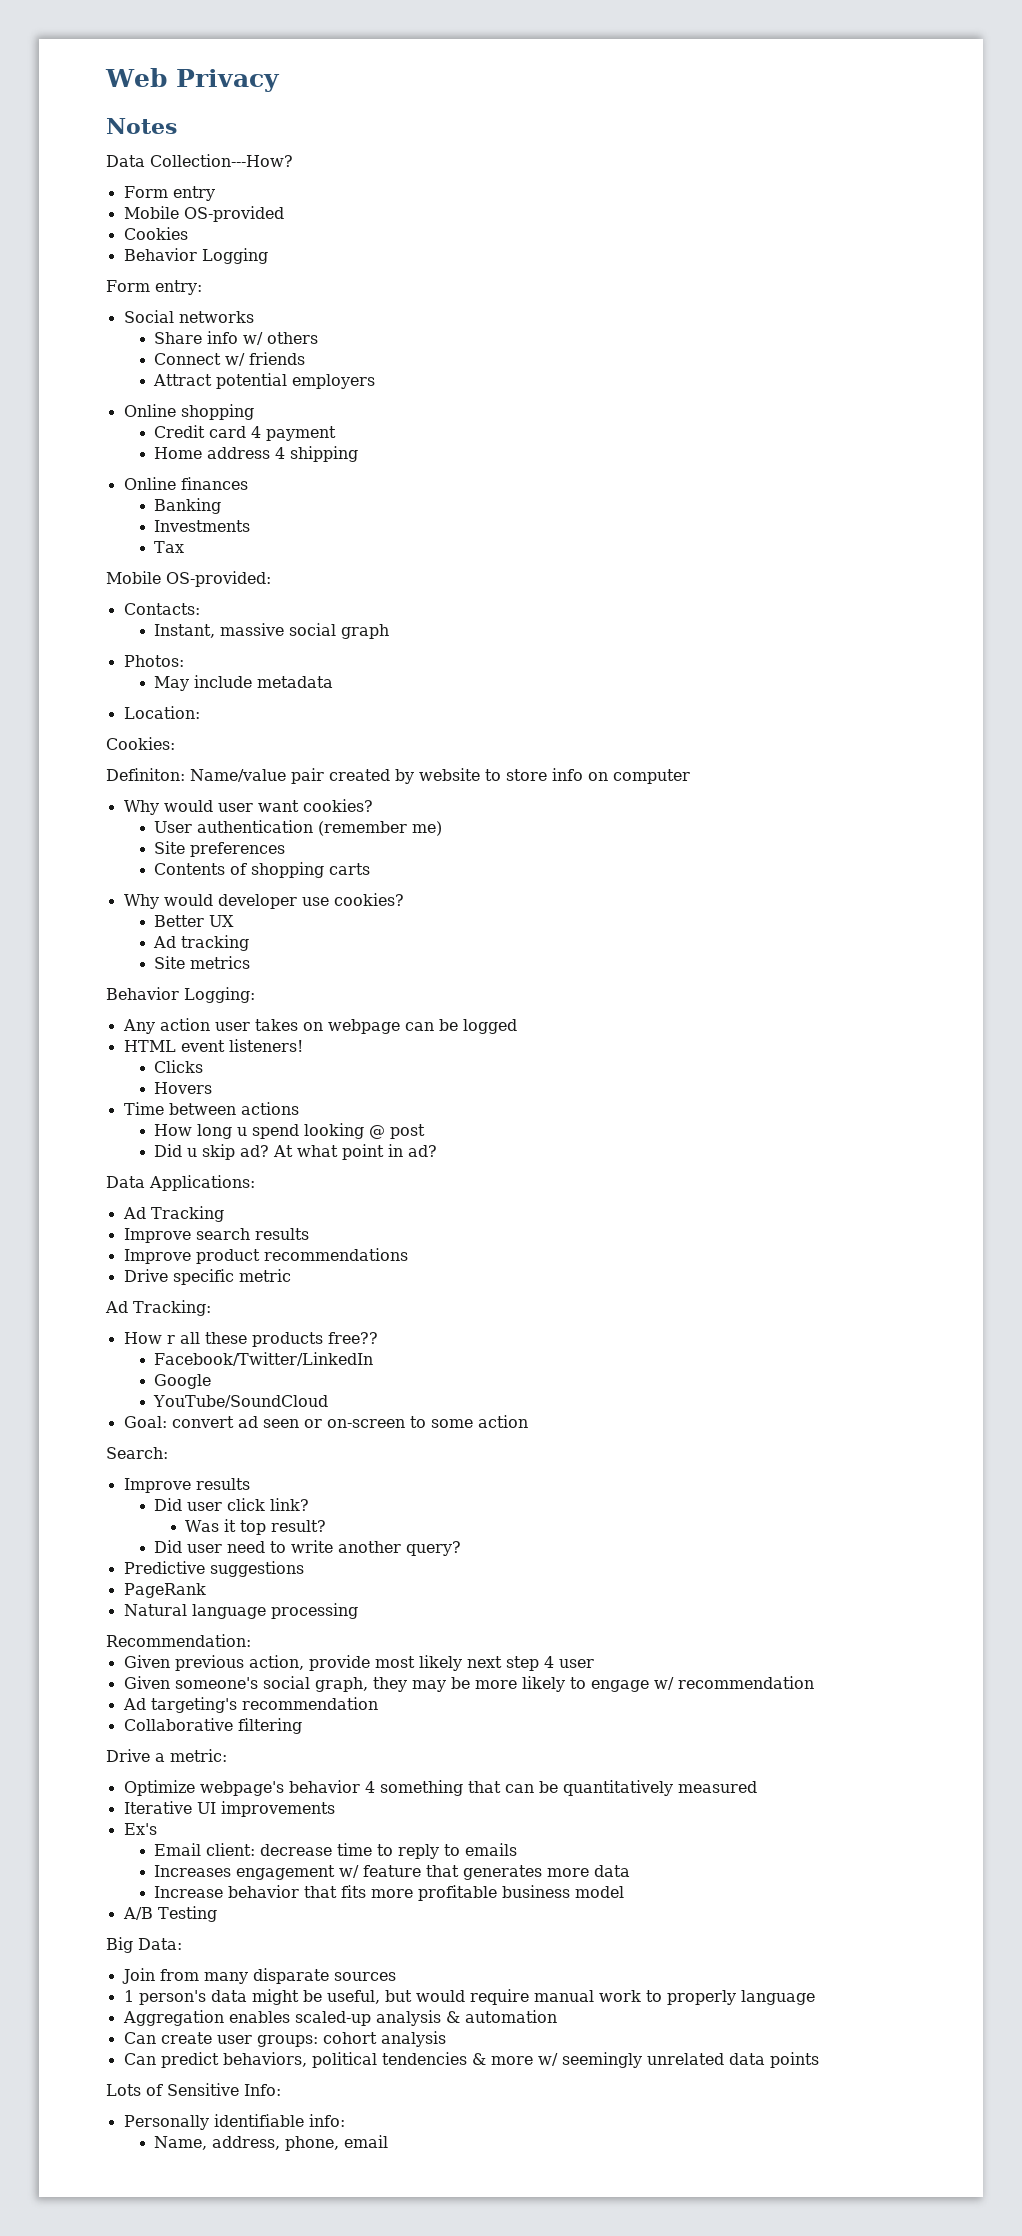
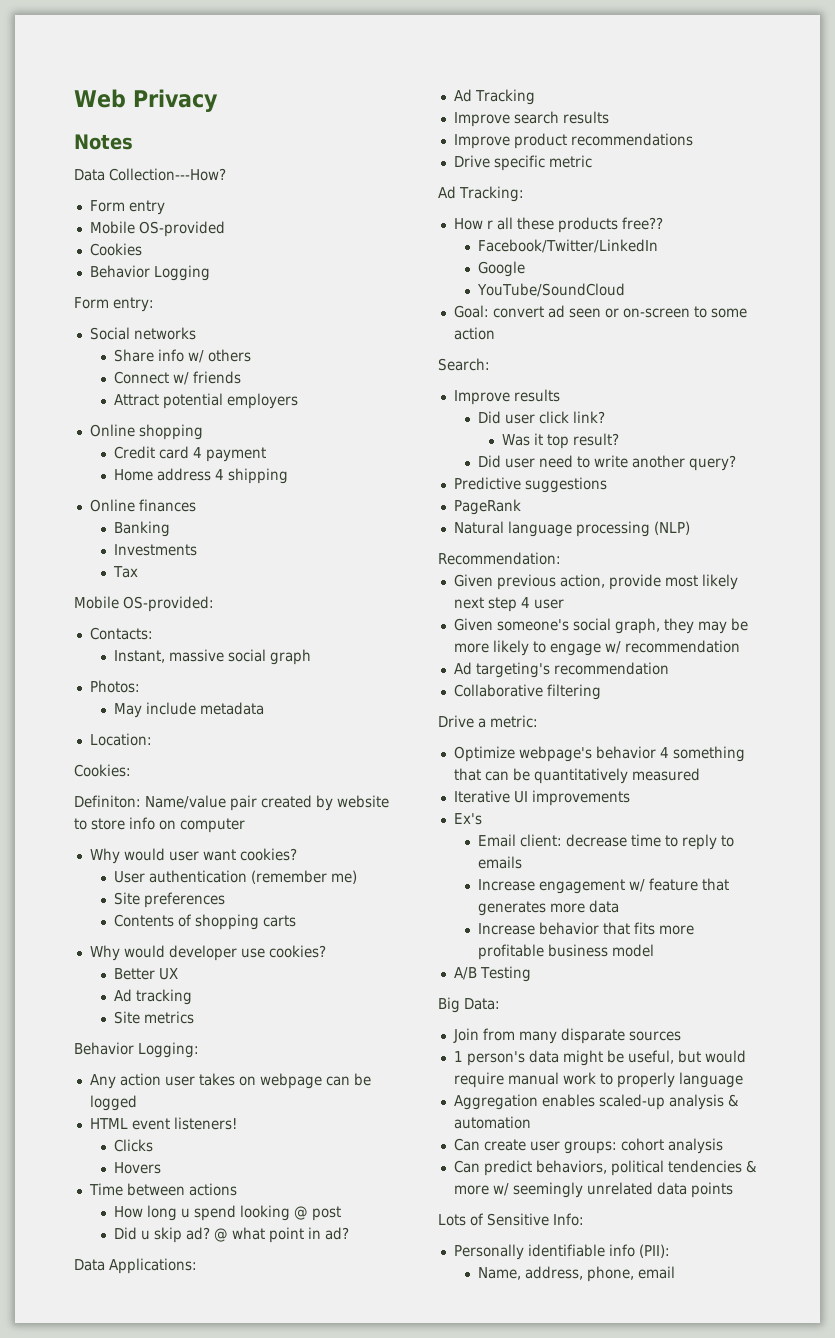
[273,1145,294,1157] At -> [213,1228,228,1242] @
(358, 1611) none -> [653,521,690,535] (NLP)
[154,1865,232,1877] Increases -> [477,879,535,891] Increase
[308,2114,345,2127] info: -> [608,1244,670,1258] info (PII):

